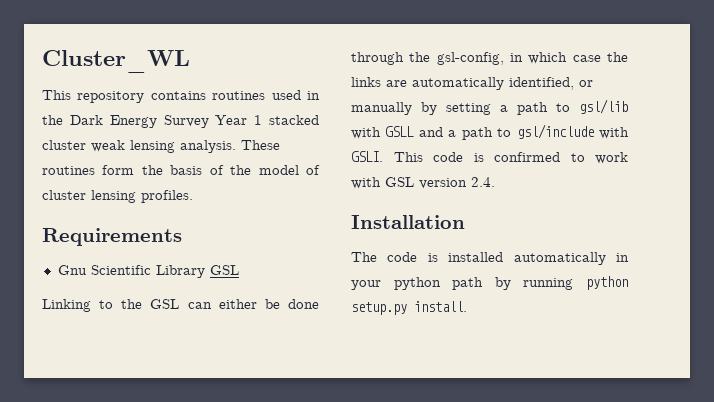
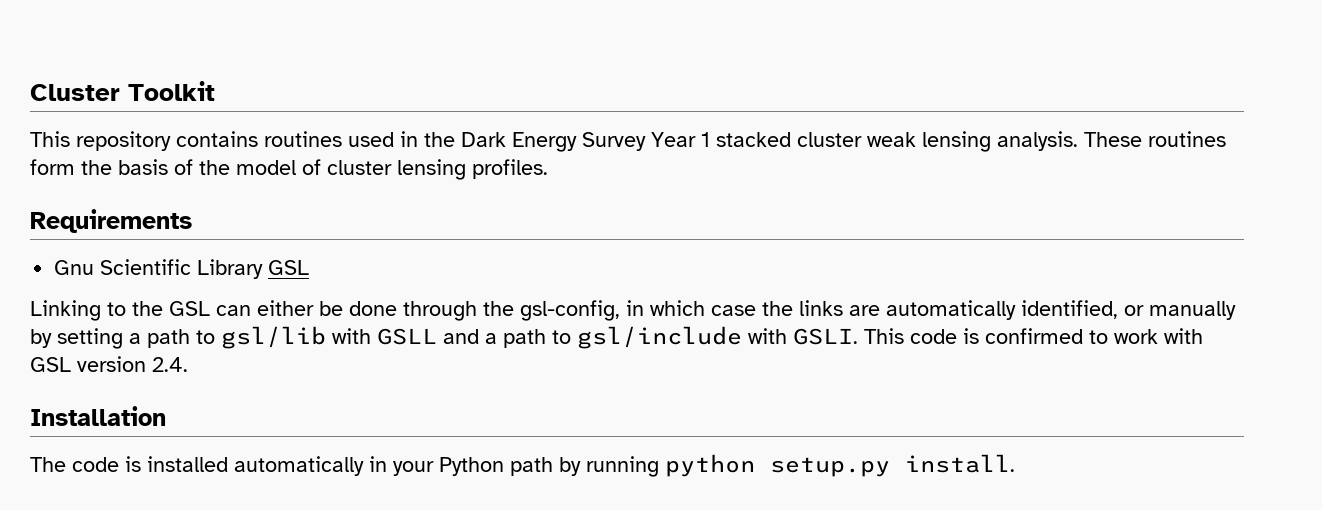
[42,50,190,73] Cluster_WL -> [30,81,215,101] Cluster Toolkit
[393,277,441,290] python -> [439,457,504,476] Python

